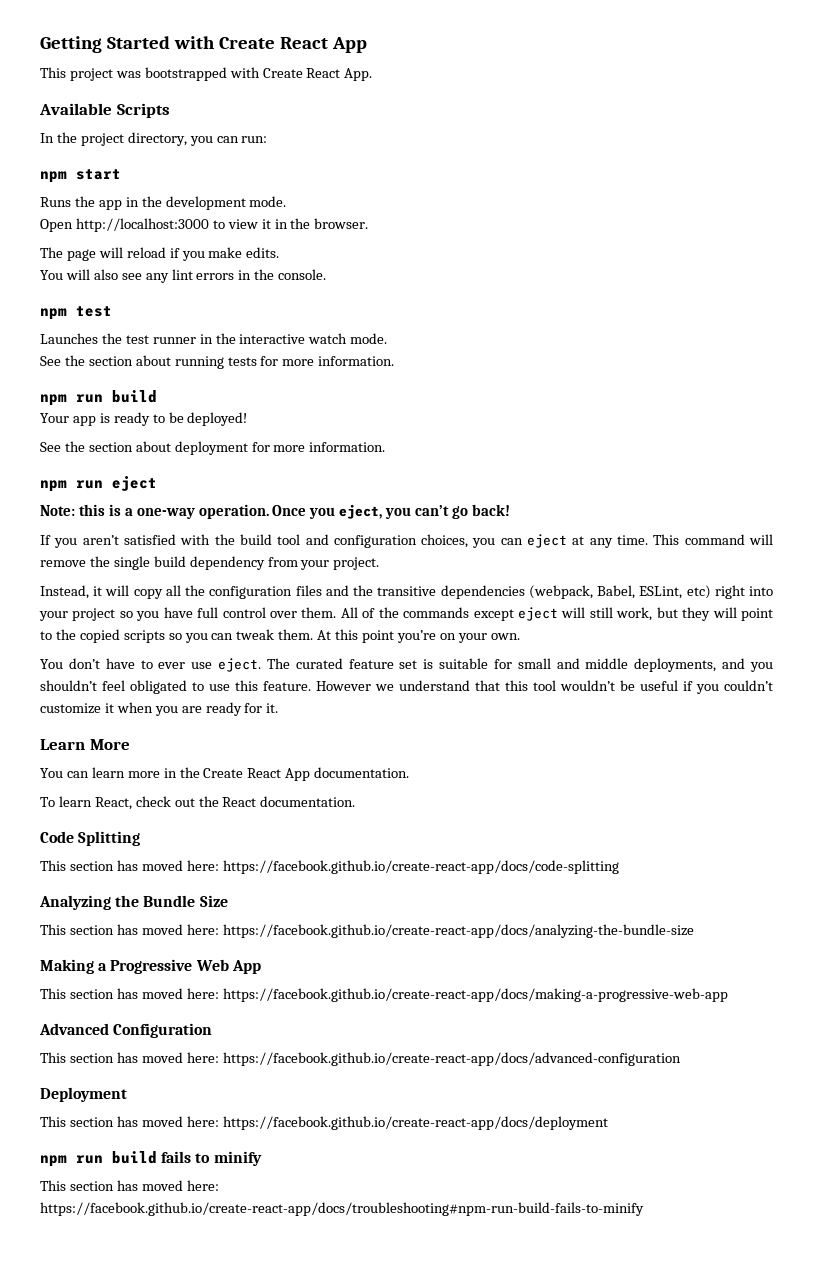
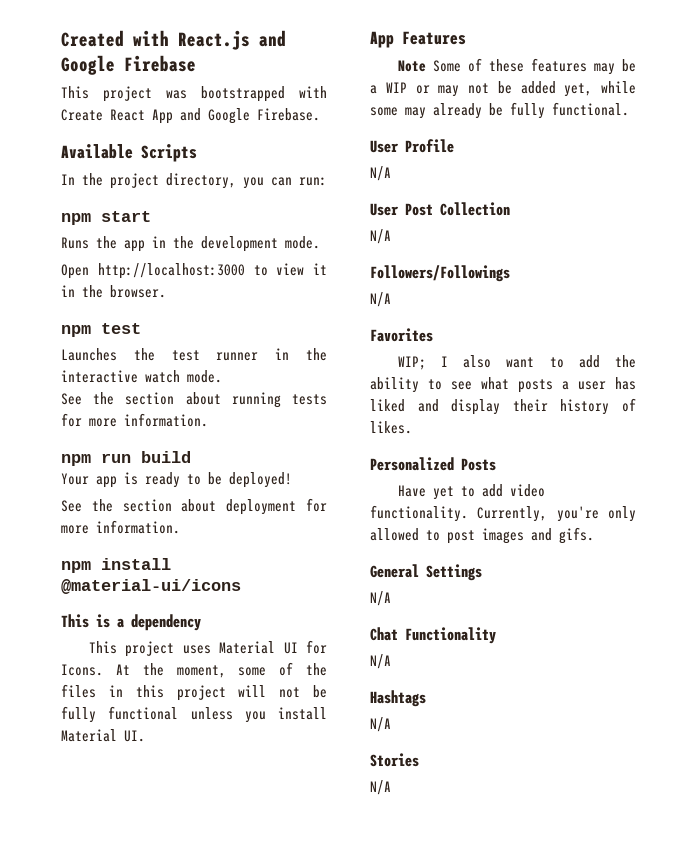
[40,36,367,53] Getting Started with Create React App -> [61,30,286,50] [61,55,196,75] Created with React.js and Google Firebase
[344,68,373,81] App. -> [152,108,320,124] App and Google Firebase.
[40,247,280,261] [40,269,327,283] // The page will reload if you make edits. // You will also see any lint errors in the console. -> (166, 291) none
[76,476,157,491] [40,504,510,519] [40,534,773,548] [40,556,380,570] [40,585,774,599] [39,607,774,621] [40,629,520,643] [40,658,774,672] [40,680,773,694] [40,702,279,716] [40,739,130,750] [40,767,410,781] [40,796,356,810] [40,831,141,846] [40,860,619,874] [39,895,228,910] [40,924,694,938] [40,959,261,974] [40,988,728,1002] [39,1023,213,1038] [40,1052,681,1066] [40,1087,127,1102] [40,1116,608,1130] [40,1151,262,1167] [40,1180,219,1191] [40,1202,644,1216] run eject // Note: this is a one-way operation. Once you eject, you can’t go back! // If you aren’t satisfied with the build tool and configuration choices, you can eject at any time. This command will remove the single build dependency from your project. // Instead, it will copy all the configuration files and the transitive dependencies (webpack, Babel, ESLint, etc) right into your project so you have full control over them. All of the commands except eject will still work, but they will point to the copied scripts so you can tweak them. At this point you’re on your own. // You don’t have to ever use eject. The curated feature set is suitable for small and middle deployments, and you shouldn’t feel obligated to use this feature. However we understand that this tool wouldn’t be useful if you couldn’t customize it when you are ready for it. // Learn More // You can learn more in the Create React App documentation. // To learn React, check out the React documentation. // Code Splitting // This section has moved here: https://facebook.github.io/create-react-app/docs/code-splitting // Analyzing the Bundle Size // This section has moved here: https://facebook.github.io/create-react-app/docs/analyzing-the-bundle-size // Making a Progressive Web App // This section has moved here: https://facebook.github.io/create-react-app/docs/making-a-progressive-web-app // Advanced Configuration // This section has moved here: https://facebook.github.io/create-react-app/docs/advanced-configuration // Deployment // This section has moved here: https://facebook.github.io/create-react-app/docs/deployment // npm run build fails to minify // This section has moved here: https://facebook.github.io/create-react-app/docs/troubleshooting#npm-run-build-fails-to-minify -> [101,558,171,570] [61,579,241,594] [61,614,201,631] [88,640,327,657] [61,662,327,678] [61,684,327,701] [61,706,327,723] [61,729,145,742] [370,31,466,48] [397,58,636,75] [370,81,636,97] [370,102,629,119] [370,139,454,153] [370,166,391,181] [370,202,510,216] [370,229,391,244] [370,265,510,282] [370,292,391,307] [370,328,433,342] [397,355,636,370] [370,377,636,393] [370,398,636,415] [370,421,412,434] [370,457,496,471] [397,484,545,500] [370,505,636,522] [370,527,594,544] [370,564,482,581] [370,591,391,606] [370,627,496,644] [370,654,391,669] [370,690,426,707] [370,717,391,732] [370,753,419,767] [370,780,391,795] install @material-ui/icons // This is a dependency // This project uses Material UI for Icons. At the moment, some of the files in this project will not be fully functional unless you install Material UI. // App Features // Note Some of these features may be a WIP or may not be added yet, while some may already be fully functional. // User Profile // N/A // User Post Collection // N/A // Followers/Followings // N/A // Favorites // WIP; I also want to add the ability to see what posts a user has liked and display their history of likes. // Personalized Posts // Have yet to add video functionality. Currently, you're only allowed to post images and gifs. // General Settings // N/A // Chat Functionality // N/A // Hashtags // N/A // Stories // N/A

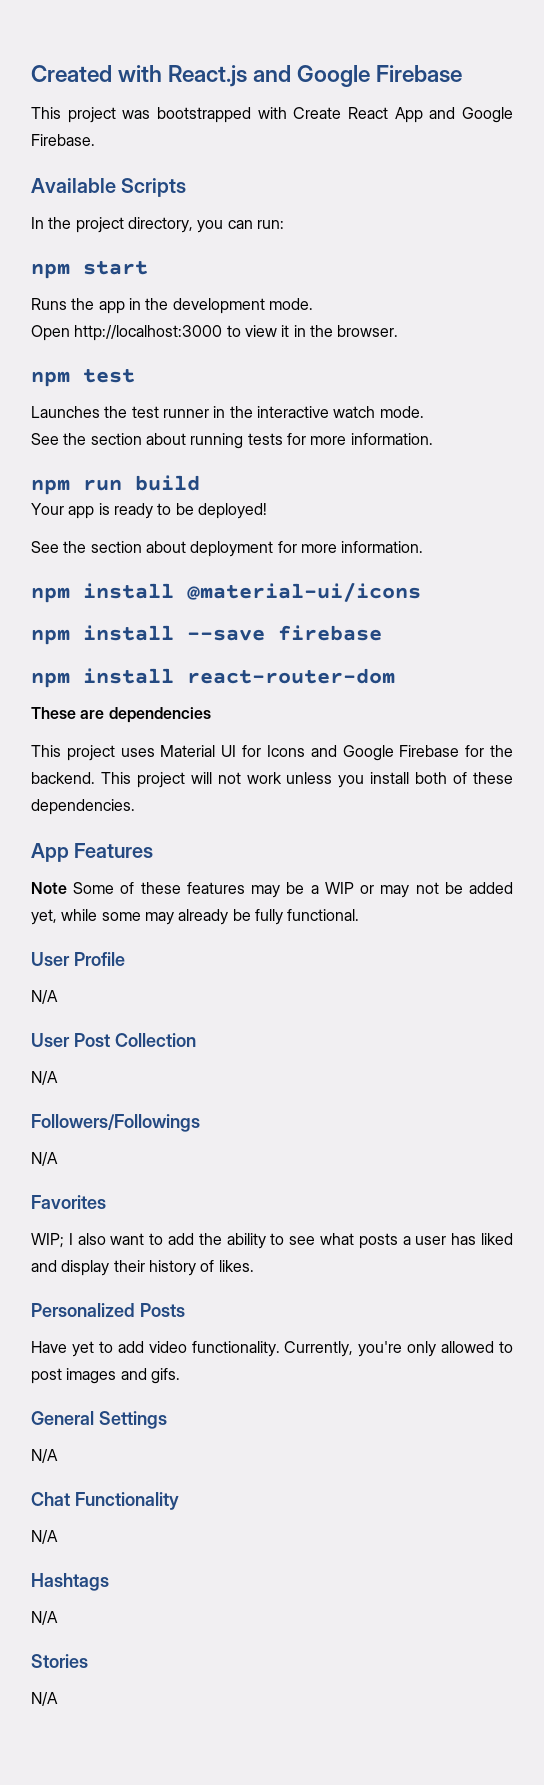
[61,614,201,631] This is a dependency -> [31,625,382,645] [31,668,395,688] [31,707,211,723] npm install --save firebase // npm install react-router-dom // These are dependencies
[61,662,327,678] [61,684,327,701] [61,706,327,723] [61,729,145,742] Icons. At the moment, some of the files in this project will not be fully functional unless you install Material UI. -> [266,745,513,761] [31,772,514,788] [31,799,135,815] Icons and Google Firebase for the backend. This project will not work unless you install both of these dependencies.

